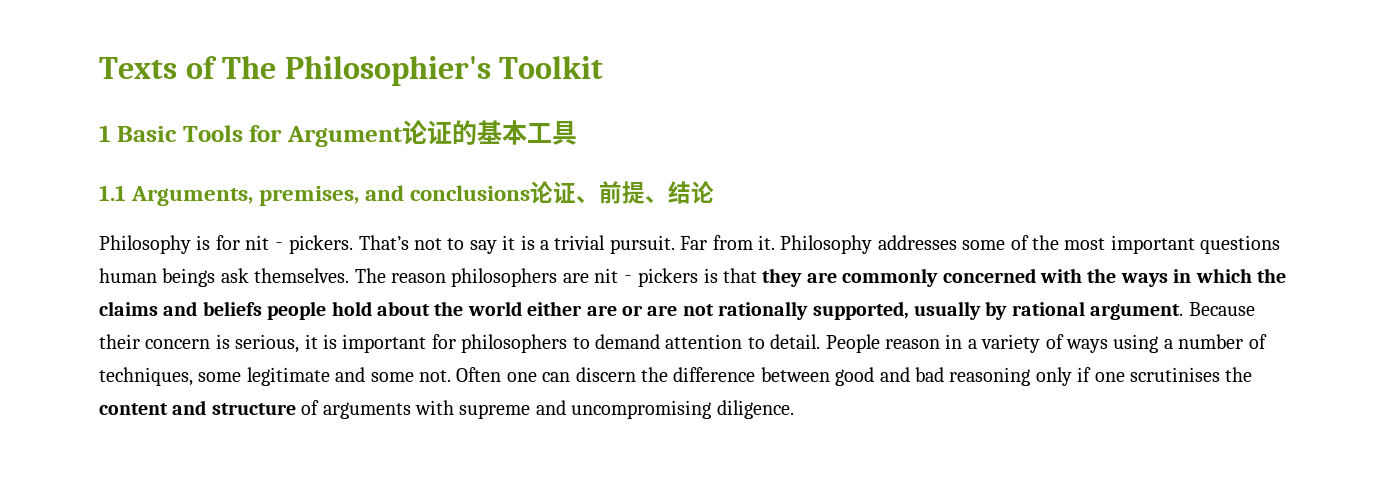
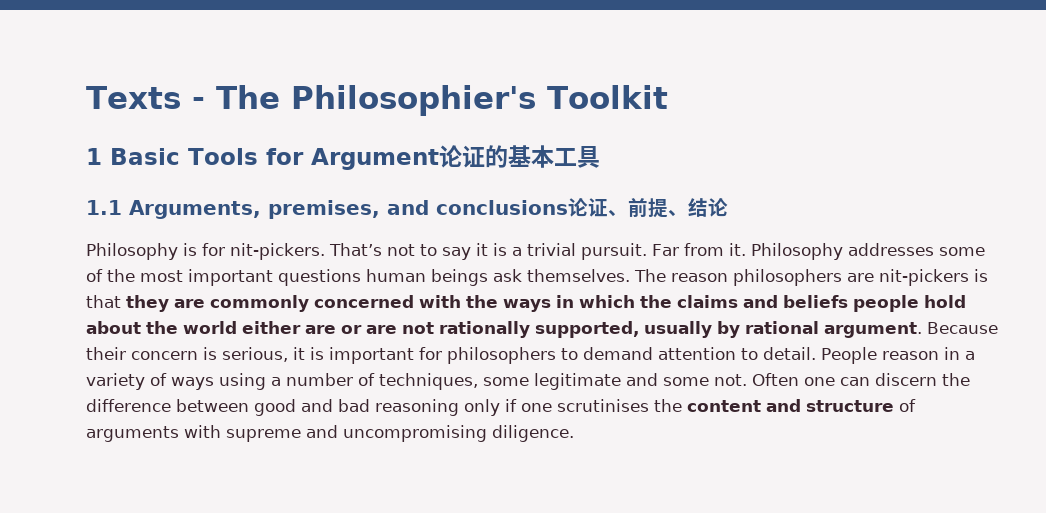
[185,56,217,79] of -> [191,97,205,109] -

